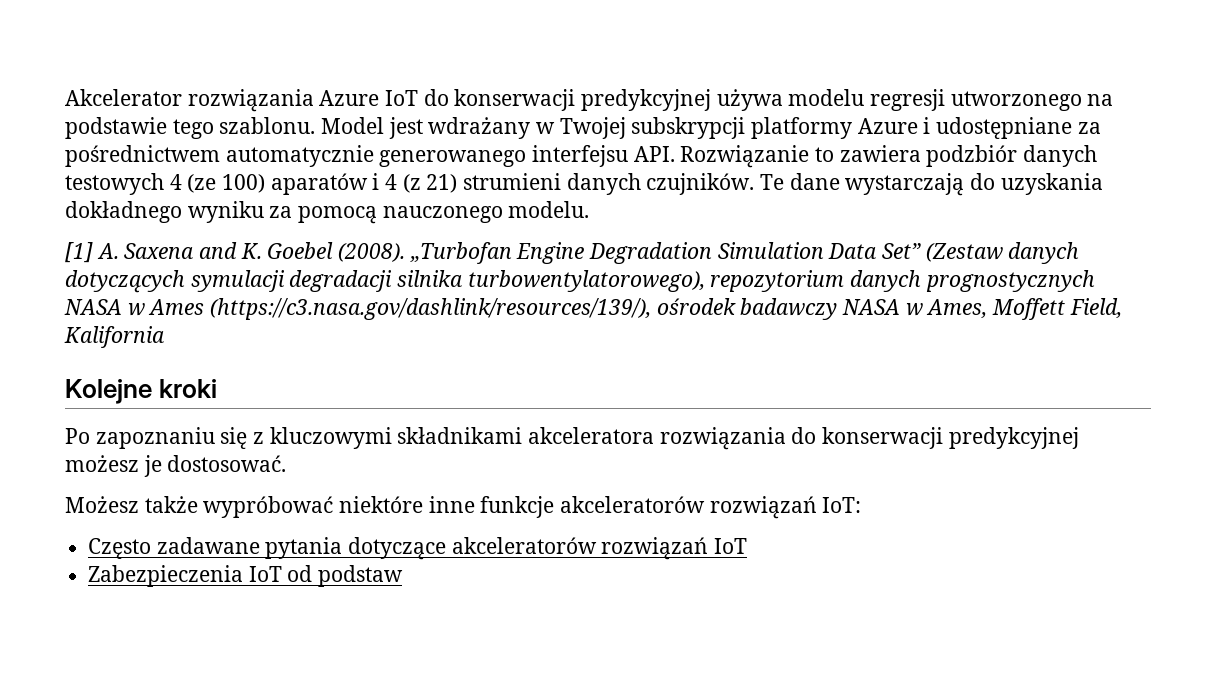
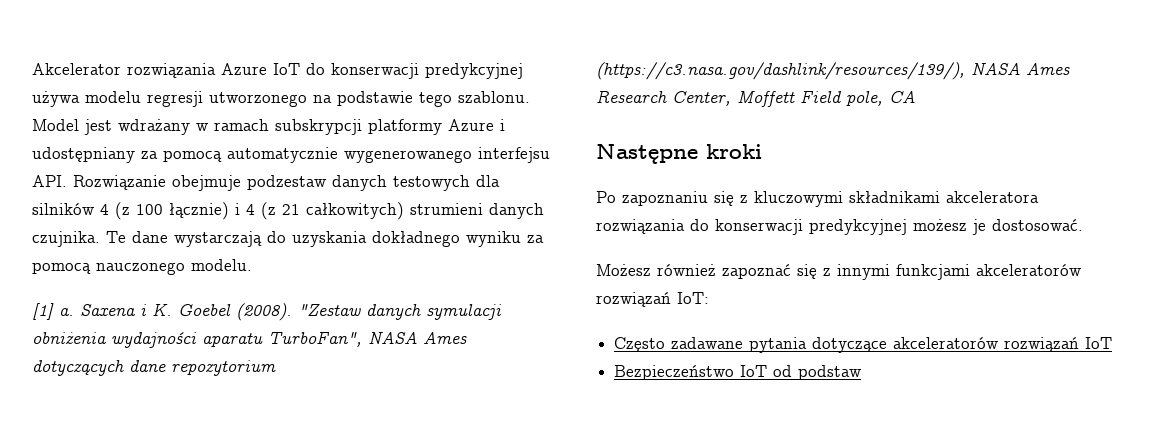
[559,117,626,139] Twojej -> [214,119,269,131] ramach
[936,117,1101,139] [65,145,1098,168] [65,173,368,195] udostępniane za pośrednictwem automatycznie generowanego interfejsu API. Rozwiązanie to zawiera podzbiór danych testowych 4 (ze 100) aparatów -> [32,147,550,163] [32,175,500,191] [32,202,229,220] udostępniany za pomocą automatycznie wygenerowanego interfejsu API. Rozwiązanie obejmuje podzestaw danych testowych dla silników 4 (z 100 łącznie)
[426,174,458,193] 21) -> [282,202,404,220] 21 całkowitych)
[646,173,755,195] czujników. -> [32,231,100,247] czujnika.
[96,242,1080,264] [65,270,1095,293] [64,298,1122,320] [64,326,165,348] [65,379,152,404] A. Saxena and K. Goebel (2008). „Turbofan Engine Degradation Simulation Data Set” (Zestaw danych dotyczących symulacji degradacji silnika turbowentylatorowego), repozytorium danych prognostycznych NASA w Ames (https://c3.nasa.gov/dashlink/resources/139/), ośrodek badawczy NASA w Ames, Moffett Field, Kalifornia // Kolejne -> [59,303,502,321] [32,331,467,348] [32,360,276,376] [596,62,1070,80] [596,90,915,107] [596,144,698,164] a. Saxena i K. Goebel (2008). "Zestaw danych symulacji obniżenia wydajności aparatu TurboFan", NASA Ames dotyczących dane repozytorium (https://c3.nasa.gov/dashlink/resources/139/), NASA Ames Research Center, Moffett Field pole, CA // Następne
[144,496,555,518] także wypróbować niektóre inne funkcje -> [657,264,970,280] również zapoznać się z innymi funkcjami
[88,565,244,587] Zabezpieczenia -> [614,365,735,380] Bezpieczeństwo

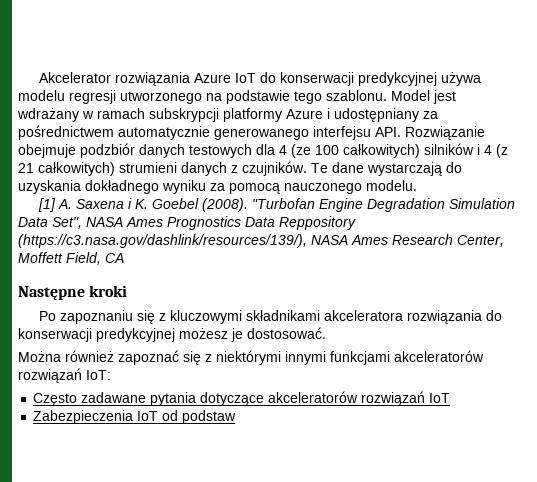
[163,147,472,163] pomocą automatycznie wygenerowanego -> [18,125,309,140] pośrednictwem automatycznie generowanego
[247,175,327,190] podzestaw -> [80,143,135,158] podzbiór
[32,202,229,220] silników 4 (z 100 łącznie) -> [279,143,474,158] 4 (ze 100 całkowitych) silników
[32,231,100,247] czujnika. -> [231,161,307,176] z czujników.
[59,308,74,316] a. -> [58,199,73,209] A.
[298,304,502,320] [32,331,467,348] [32,360,276,376] "Zestaw danych symulacji obniżenia wydajności aparatu TurboFan", NASA Ames dotyczących dane repozytorium -> [252,198,516,212] [18,216,356,230] "Turbofan Engine Degradation Simulation Data Set", NASA Ames Prognostics Data Reppository
[800,91,883,106] Field pole, -> [66,252,101,265] Field,
[596,264,651,276] Możesz -> [18,351,61,362] Można
(831, 272) none -> [216,350,281,365] niektórymi
[614,365,735,380] Bezpieczeństwo -> [33,410,134,424] Zabezpieczenia

